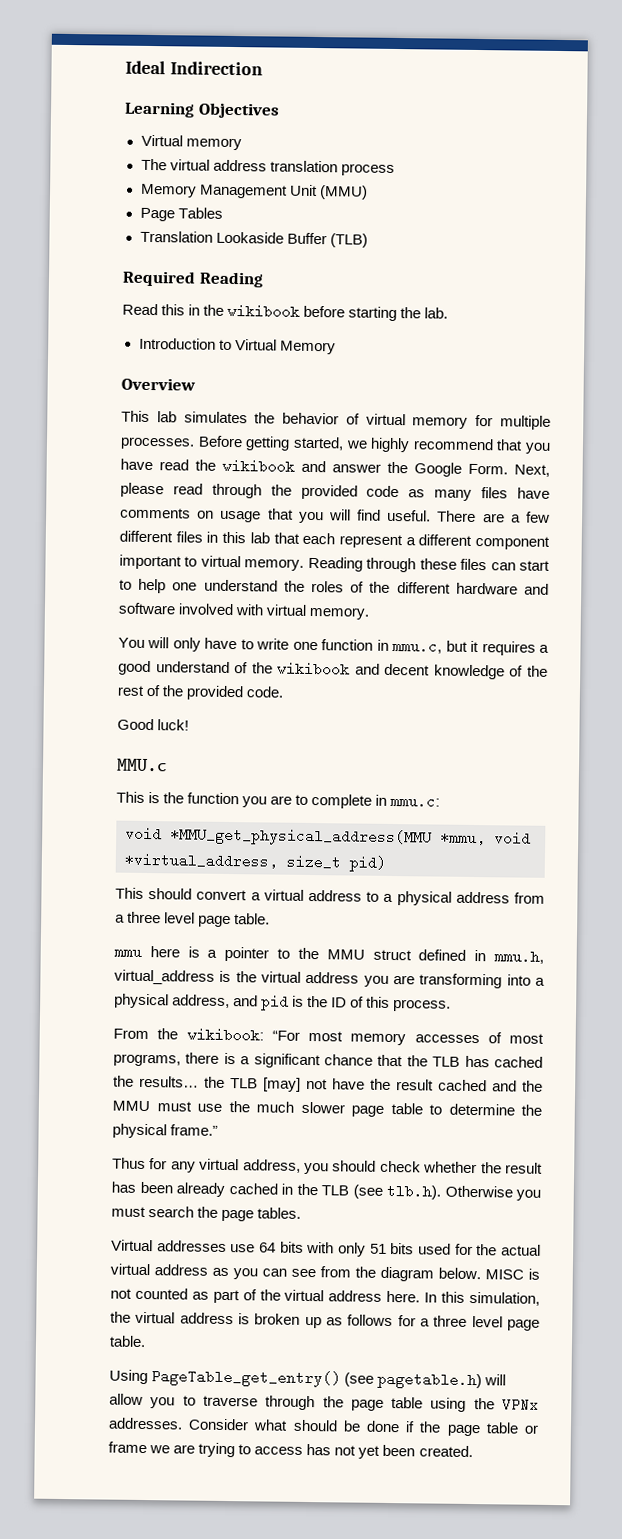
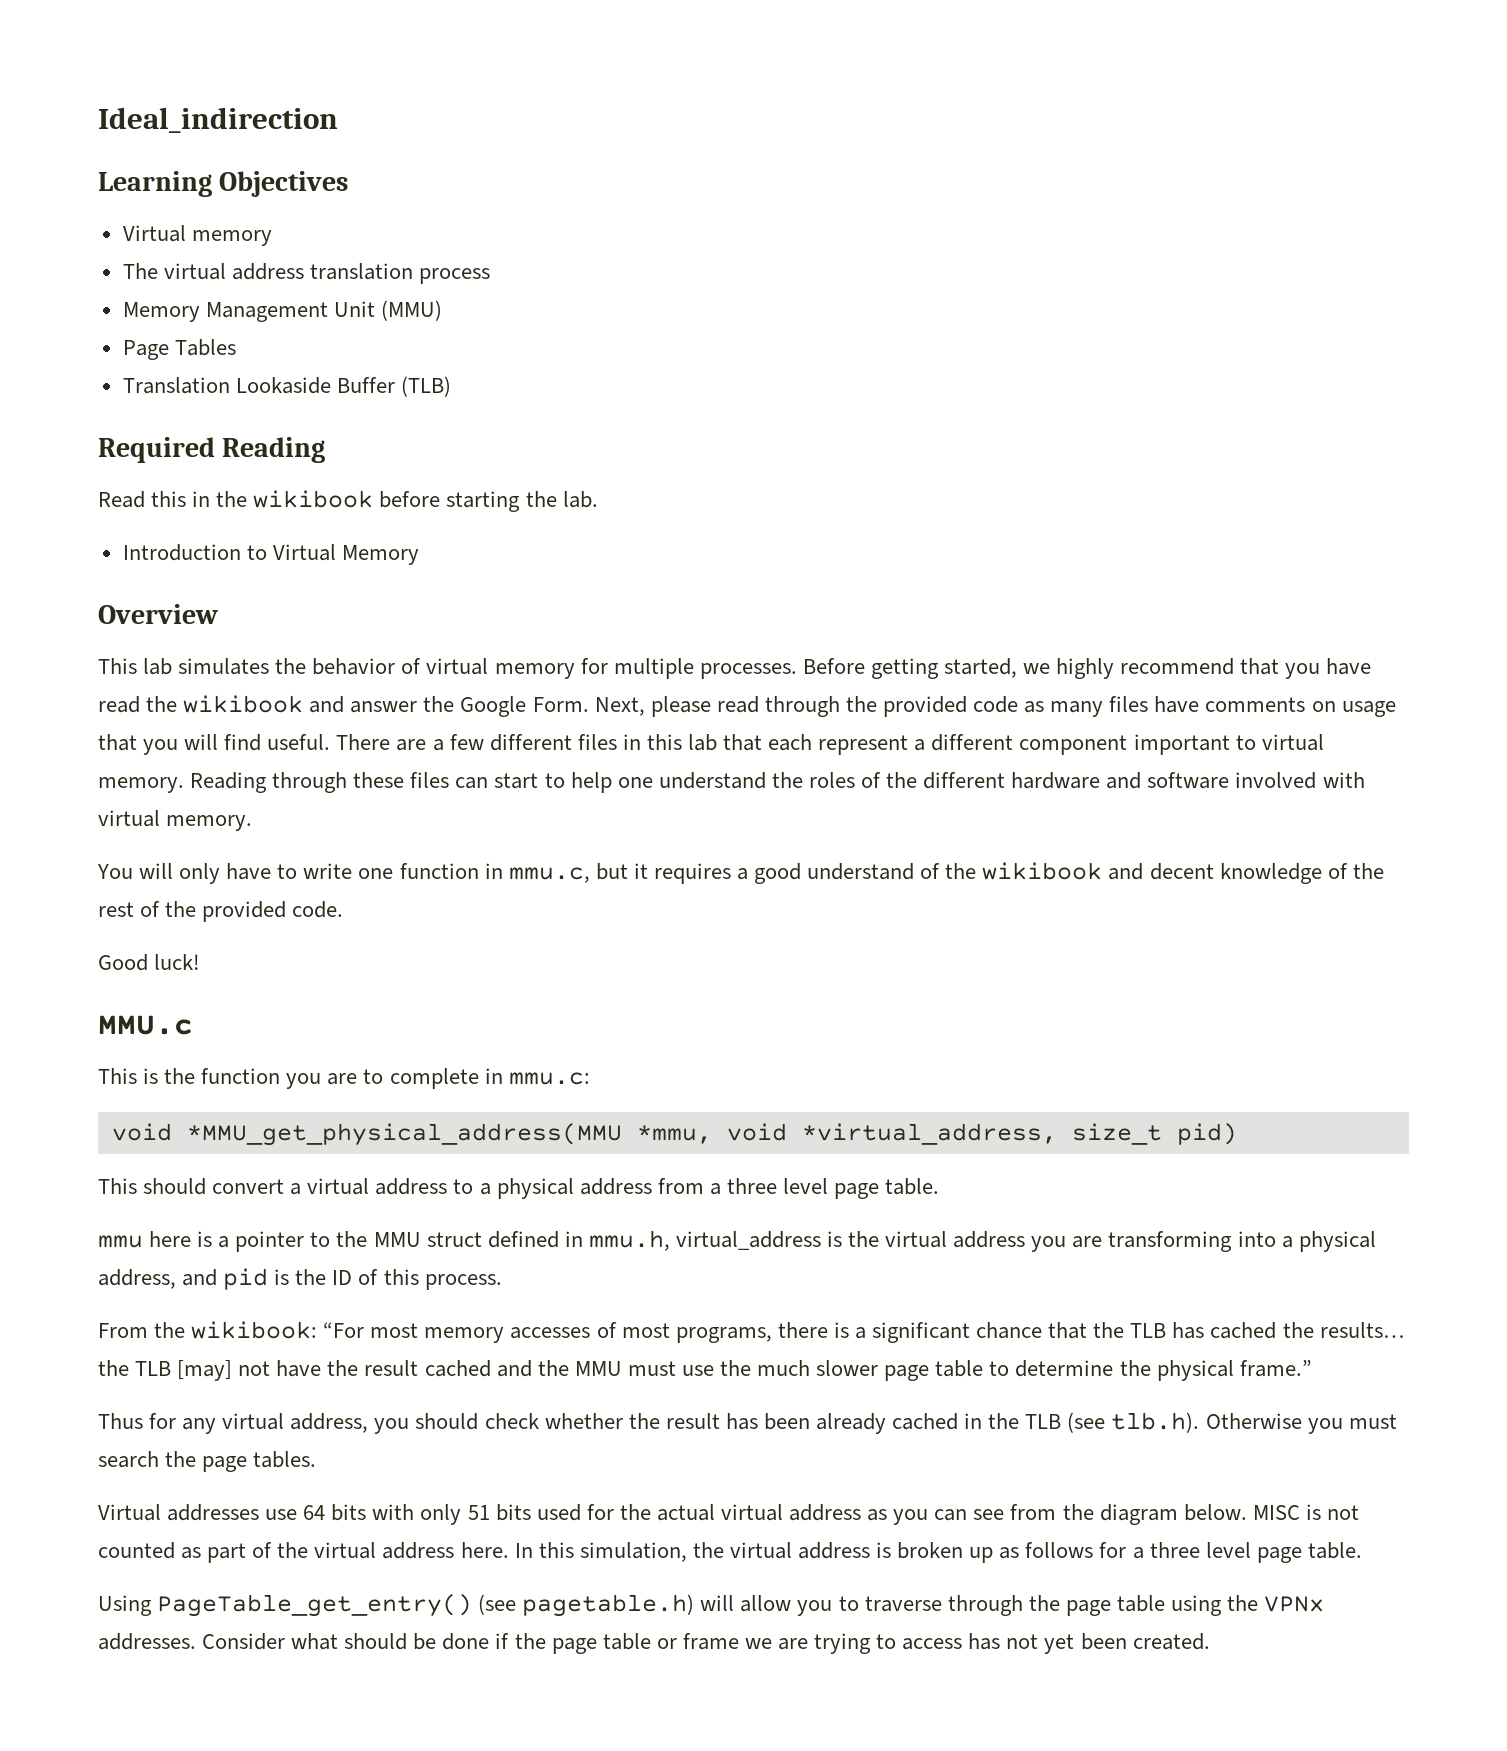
[125,60,263,76] Ideal Indirection -> [98,107,338,133] Ideal_indirection

